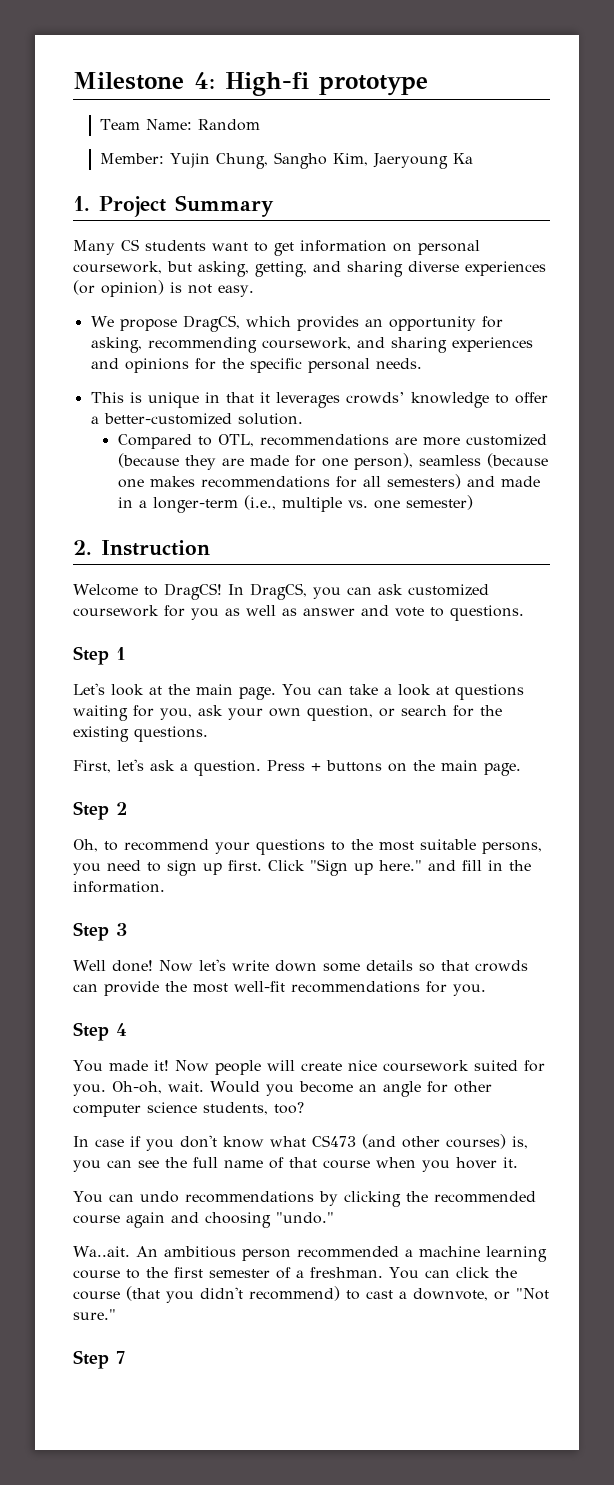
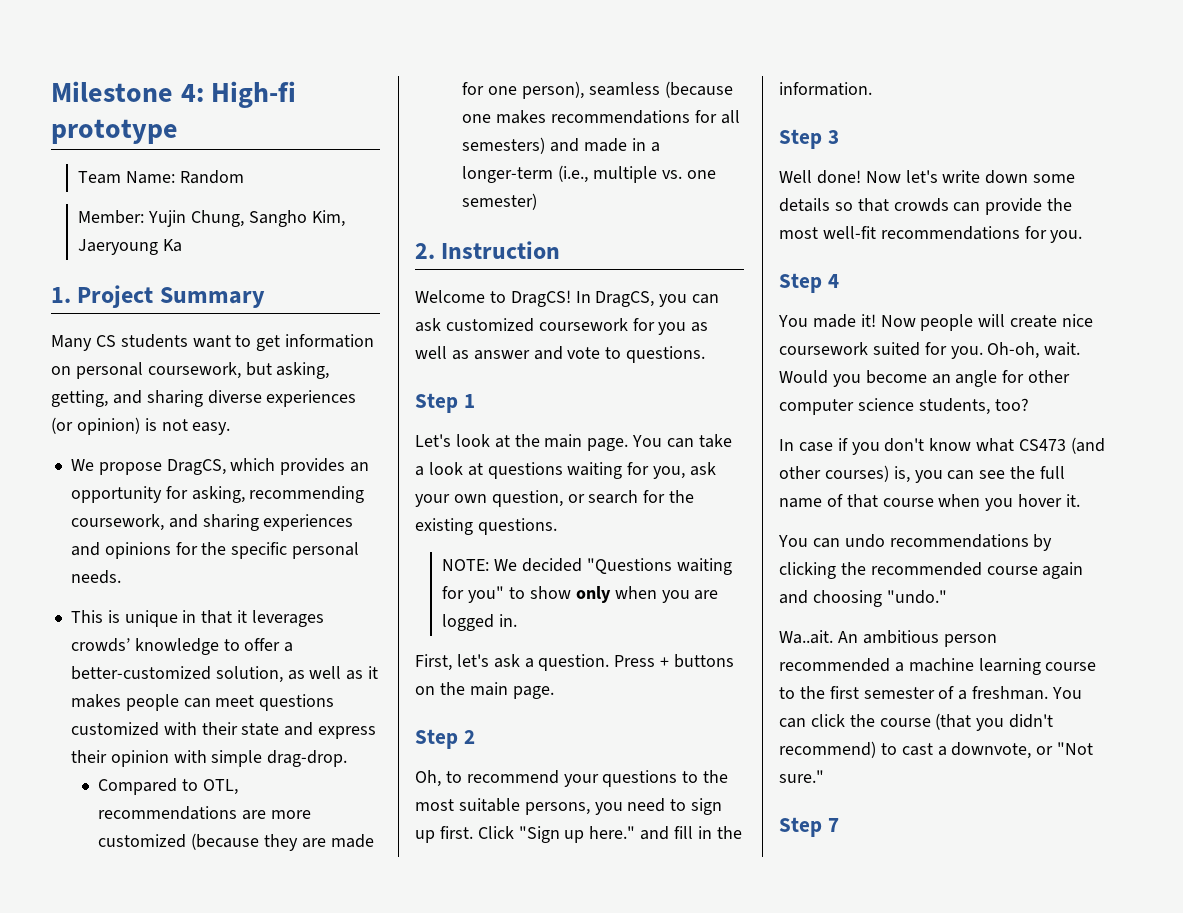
[237,413,303,425] solution. -> [215,666,379,683] [70,694,335,711] [70,722,377,739] [70,750,348,767] solution, as well as it makes people can meet questions customized with their state and express their opinion with simple drag-drop.
(208, 734) none -> [442,558,732,575] [442,586,719,603] [442,614,518,631] // NOTE: We decided "Questions waiting for you" to show only when you are logged in.

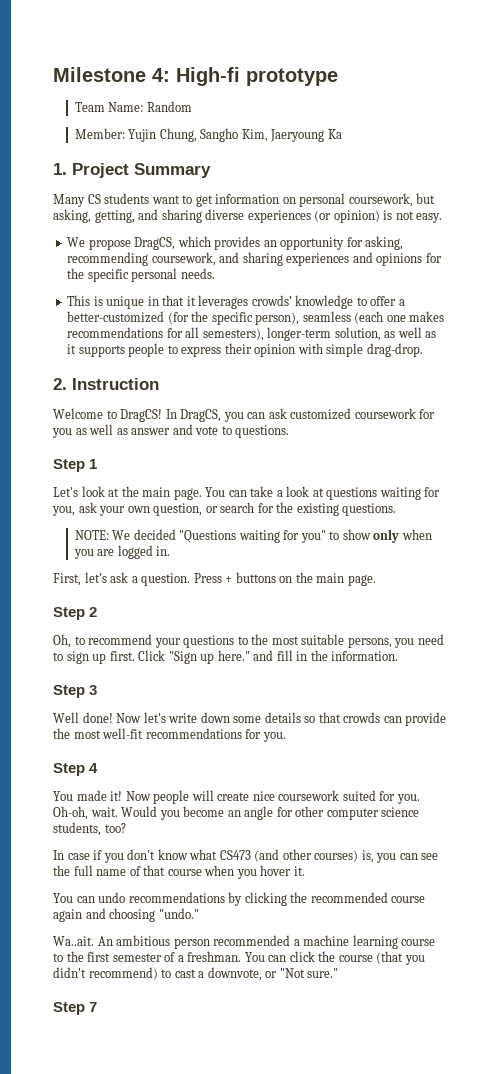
(211, 673) none -> [167,311,445,325] [67,327,332,341] (for the specific person), seamless (each one makes recommendations for all semesters), longer-term
[70,694,335,711] [70,722,314,736] makes people can meet questions customized with their state and -> [78,343,178,357] supports people to
[98,778,238,795] [98,806,311,820] [98,833,374,851] [462,81,733,99] [462,110,740,124] [462,137,660,154] [462,165,716,183] [462,193,538,210] // Compared to OTL, recommendations are more customized (because they are made for one person), seamless (because one makes recommendations for all semesters) and made in a longer-term (i.e., multiple vs. one semester) -> (423, 350) none

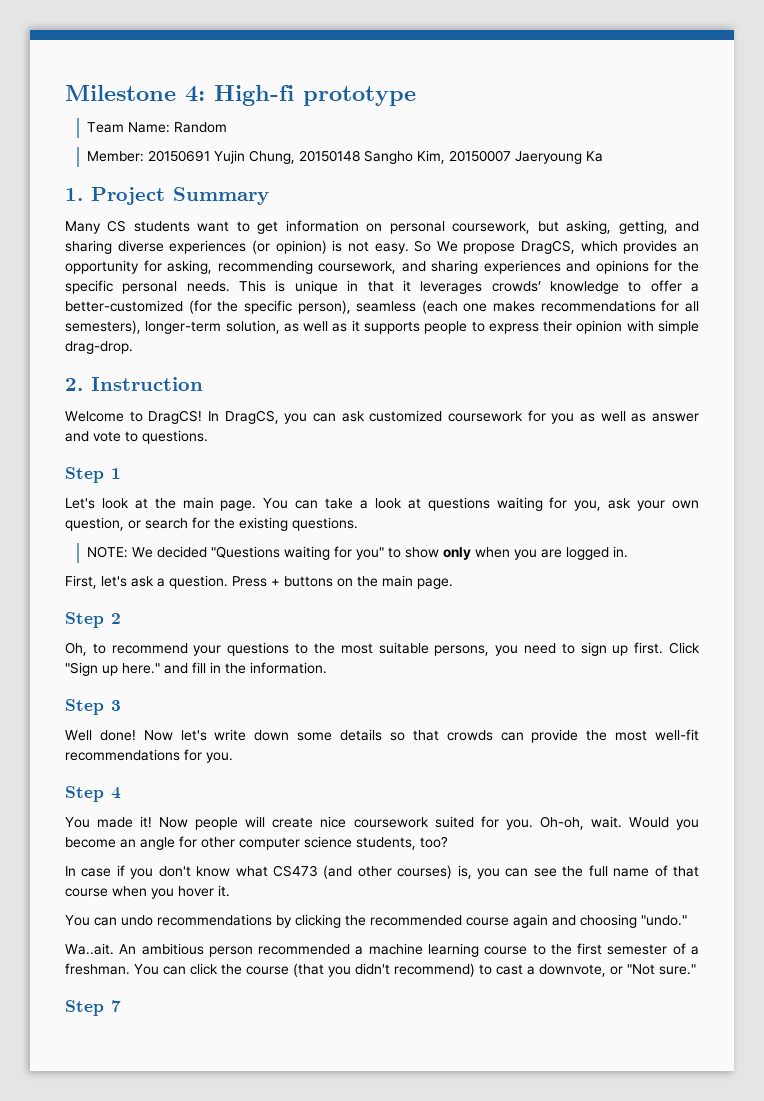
(125, 133) none -> [148,150,211,162] 20150691
(197, 135) none -> [299,150,361,162] 20150148
(268, 135) none -> [449,150,512,162] 20150007
(443, 218) // -> [414,240,432,252] So
(215, 273) // -> (230, 286) none

